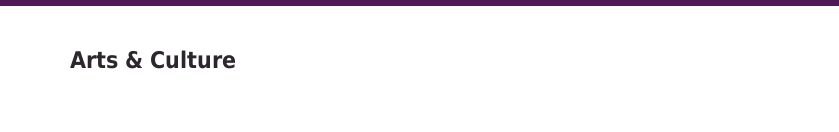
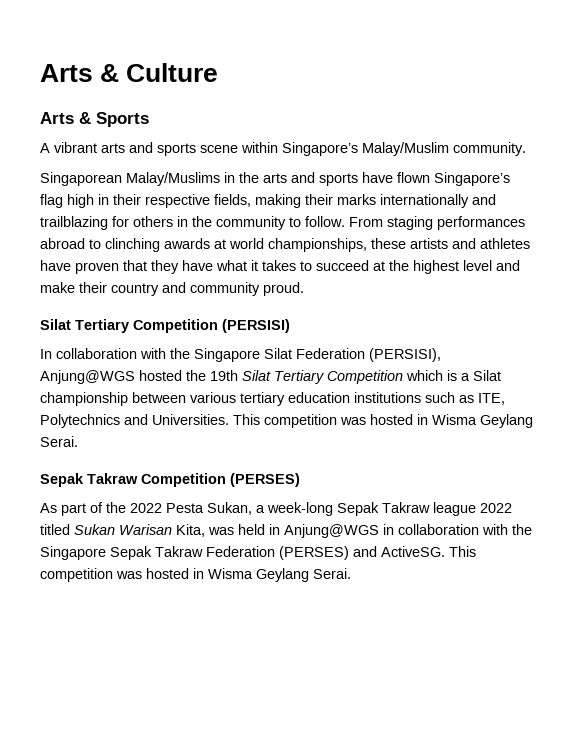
(236, 59) none -> [40,112,149,127] [40,142,526,156] [40,172,510,186] [40,194,496,208] [40,216,525,230] [40,238,530,252] [40,260,520,274] [40,282,304,296] [40,319,290,333] [40,348,441,362] [40,370,501,384] [40,392,505,406] [40,414,533,428] [40,436,78,447] [40,473,300,487] [40,502,512,516] [40,524,532,538] [40,546,476,560] [40,568,351,582] // Arts & Sports // A vibrant arts and sports scene within Singapore’s Malay/Muslim community. // Singaporean Malay/Muslims in the arts and sports have flown Singapore’s flag high in their respective fields, making their marks internationally and trailblazing for others in the community to follow. From staging performances abroad to clinching awards at world championships, these artists and athletes have proven that they have what it takes to succeed at the highest level and make their country and community proud. // Silat Tertiary Competition (PERSISI) // In collaboration with the Singapore Silat Federation (PERSISI), Anjung@WGS hosted the 19th Silat Tertiary Competition which is a Silat championship between various tertiary education institutions such as ITE, Polytechnics and Universities. This competition was hosted in Wisma Geylang Serai. // Sepak Takraw Competition (PERSES) // As part of the 2022 Pesta Sukan, a week-long Sepak Takraw league 2022 titled Sukan Warisan Kita, was held in Anjung@WGS in collaboration with the Singapore Sepak Takraw Federation (PERSES) and ActiveSG. This competition was hosted in Wisma Geylang Serai.

